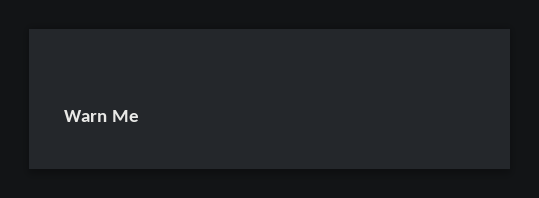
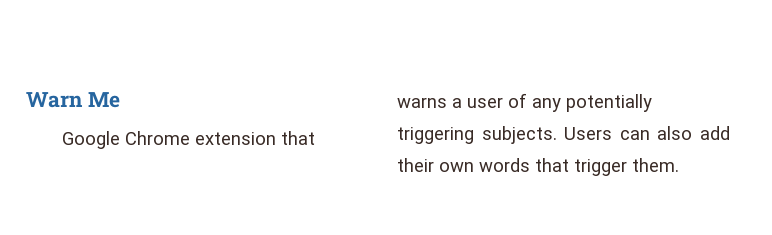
(139, 116) none -> [62,131,316,149] [397,93,652,112] [397,126,730,144] [397,158,679,176] // Google Chrome extension that warns a user of any potentially triggering subjects. Users can also add their own words that trigger them.

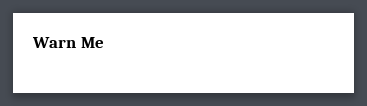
[62,131,316,149] [397,93,652,112] [397,126,730,144] [397,158,679,176] // Google Chrome extension that warns a user of any potentially triggering subjects. Users can also add their own words that trigger them. -> (104, 42) none

